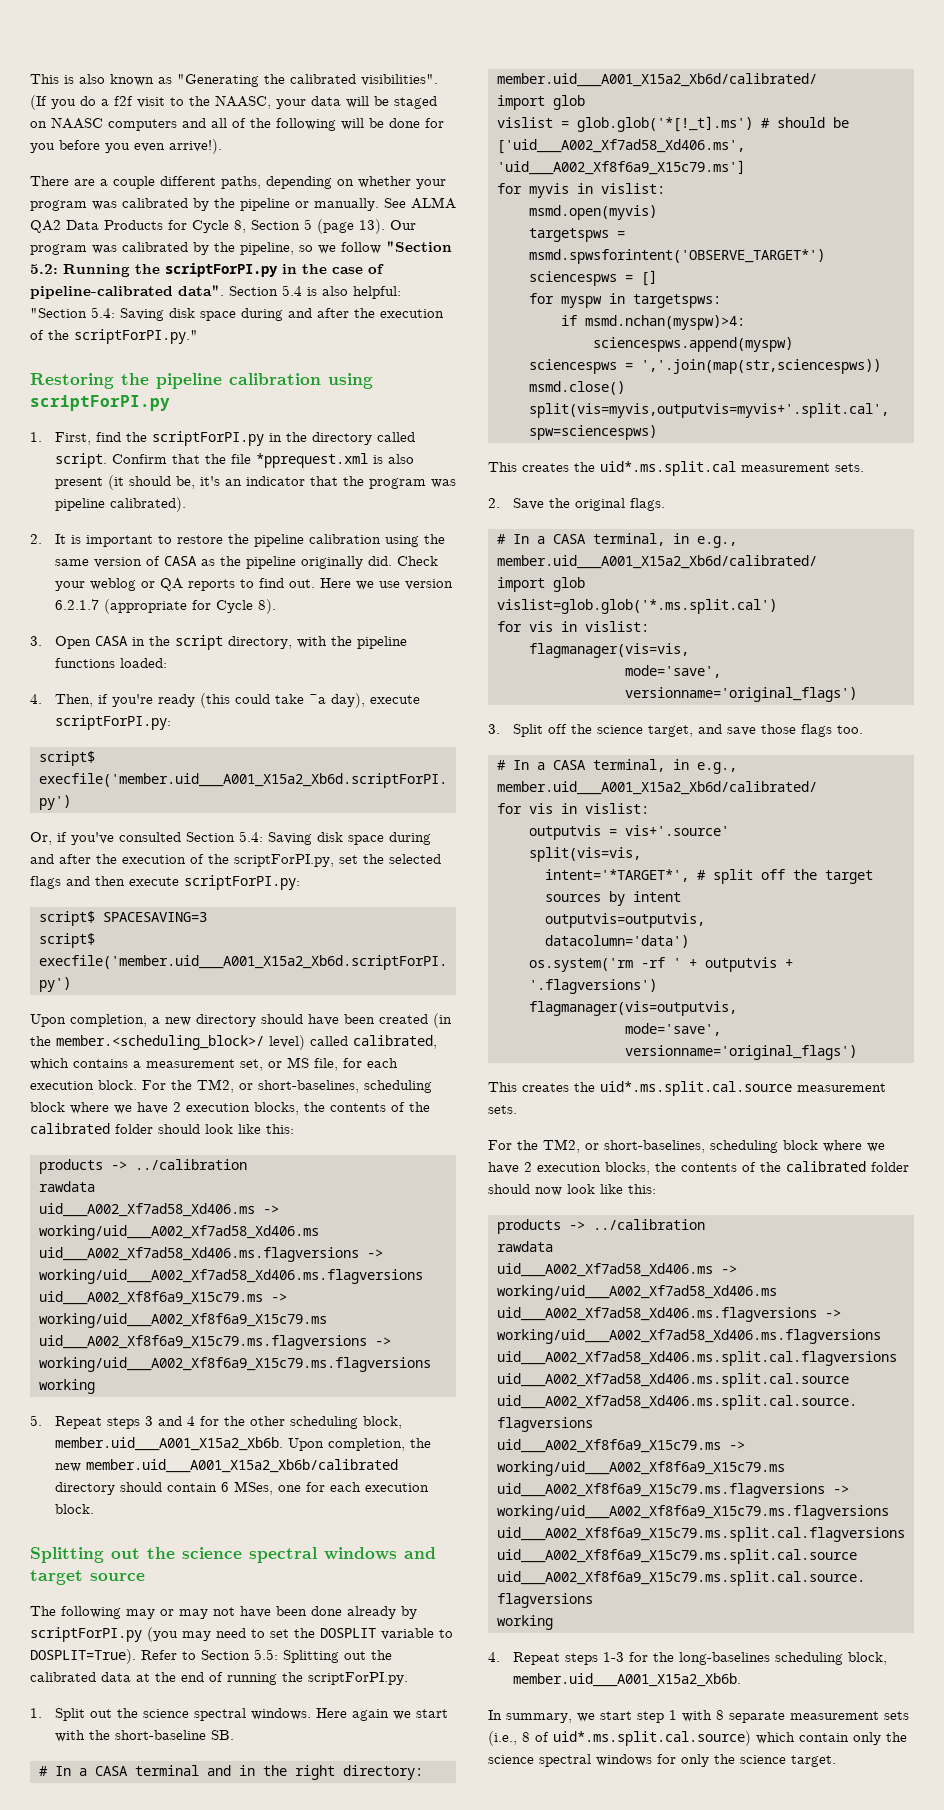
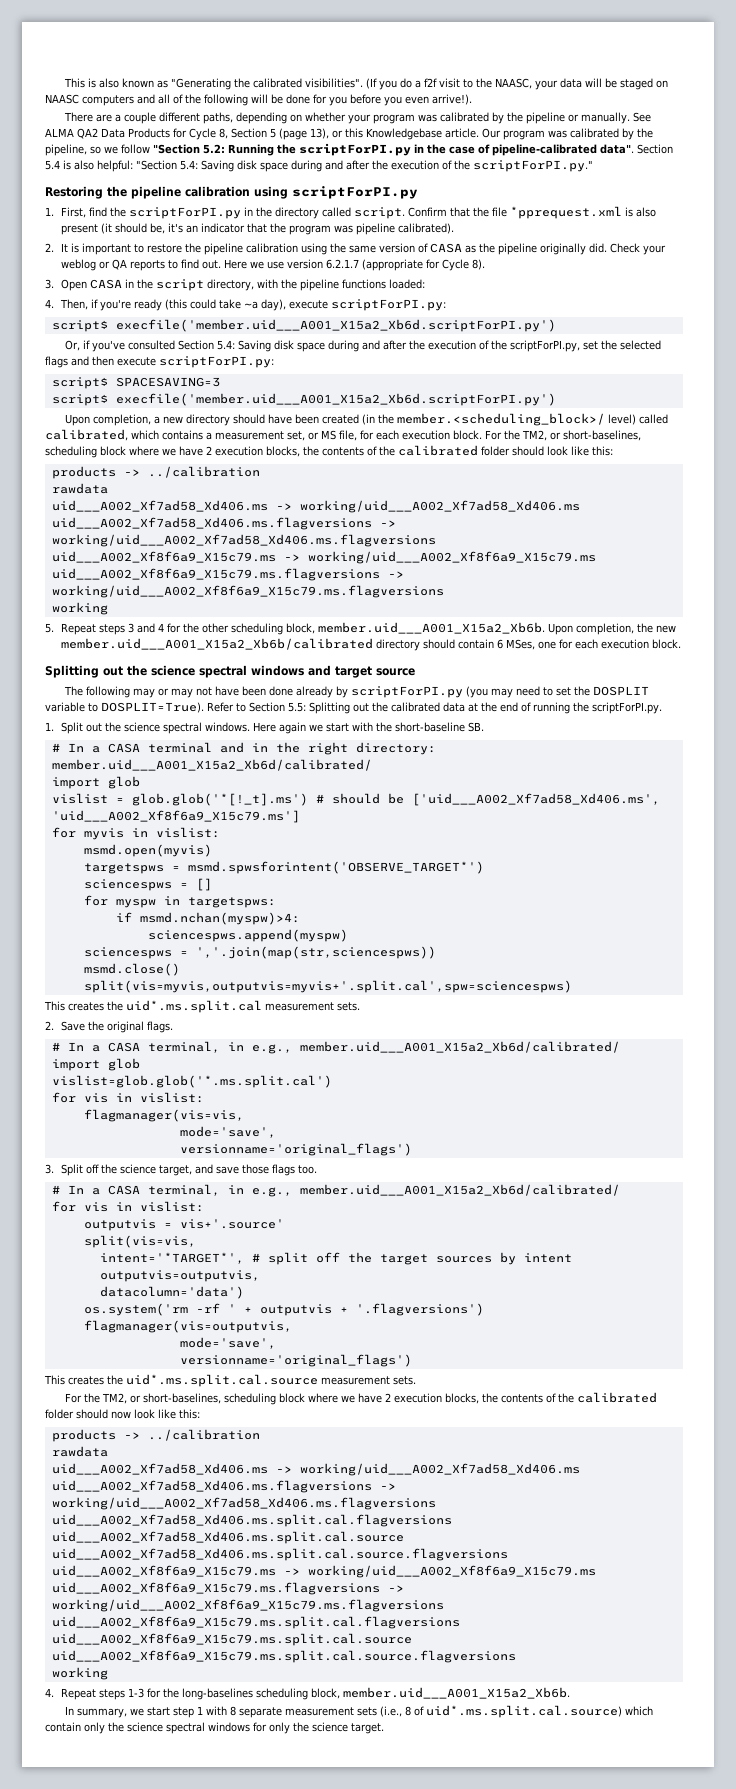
[359,219,385,234] 13). -> [310,128,479,140] 13), or this Knowledgebase article.

